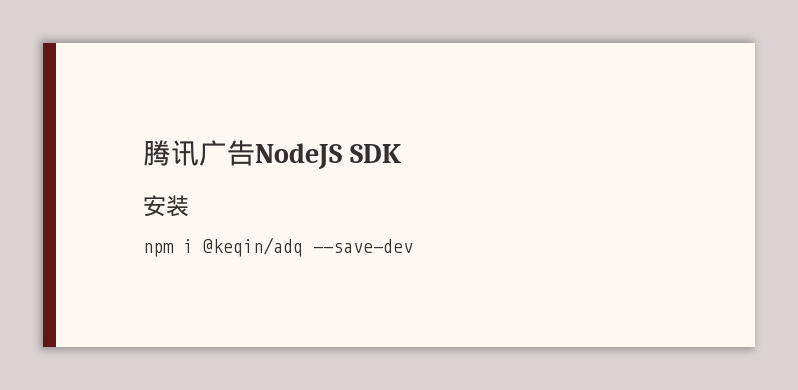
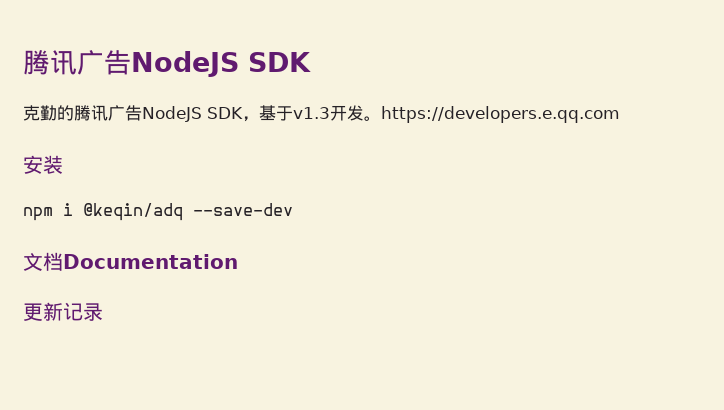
[143,140,402,170] 腾讯广告NodeJS SDK -> [23,50,311,77] [23,105,620,123] 腾讯广告NodeJS SDK // 克勤的腾讯广告NodeJS SDK，基于v1.3开发。https://developers.e.qq.com
(413, 246) none -> [23,252,238,271] [23,302,103,321] // 文档Documentation // 更新记录

